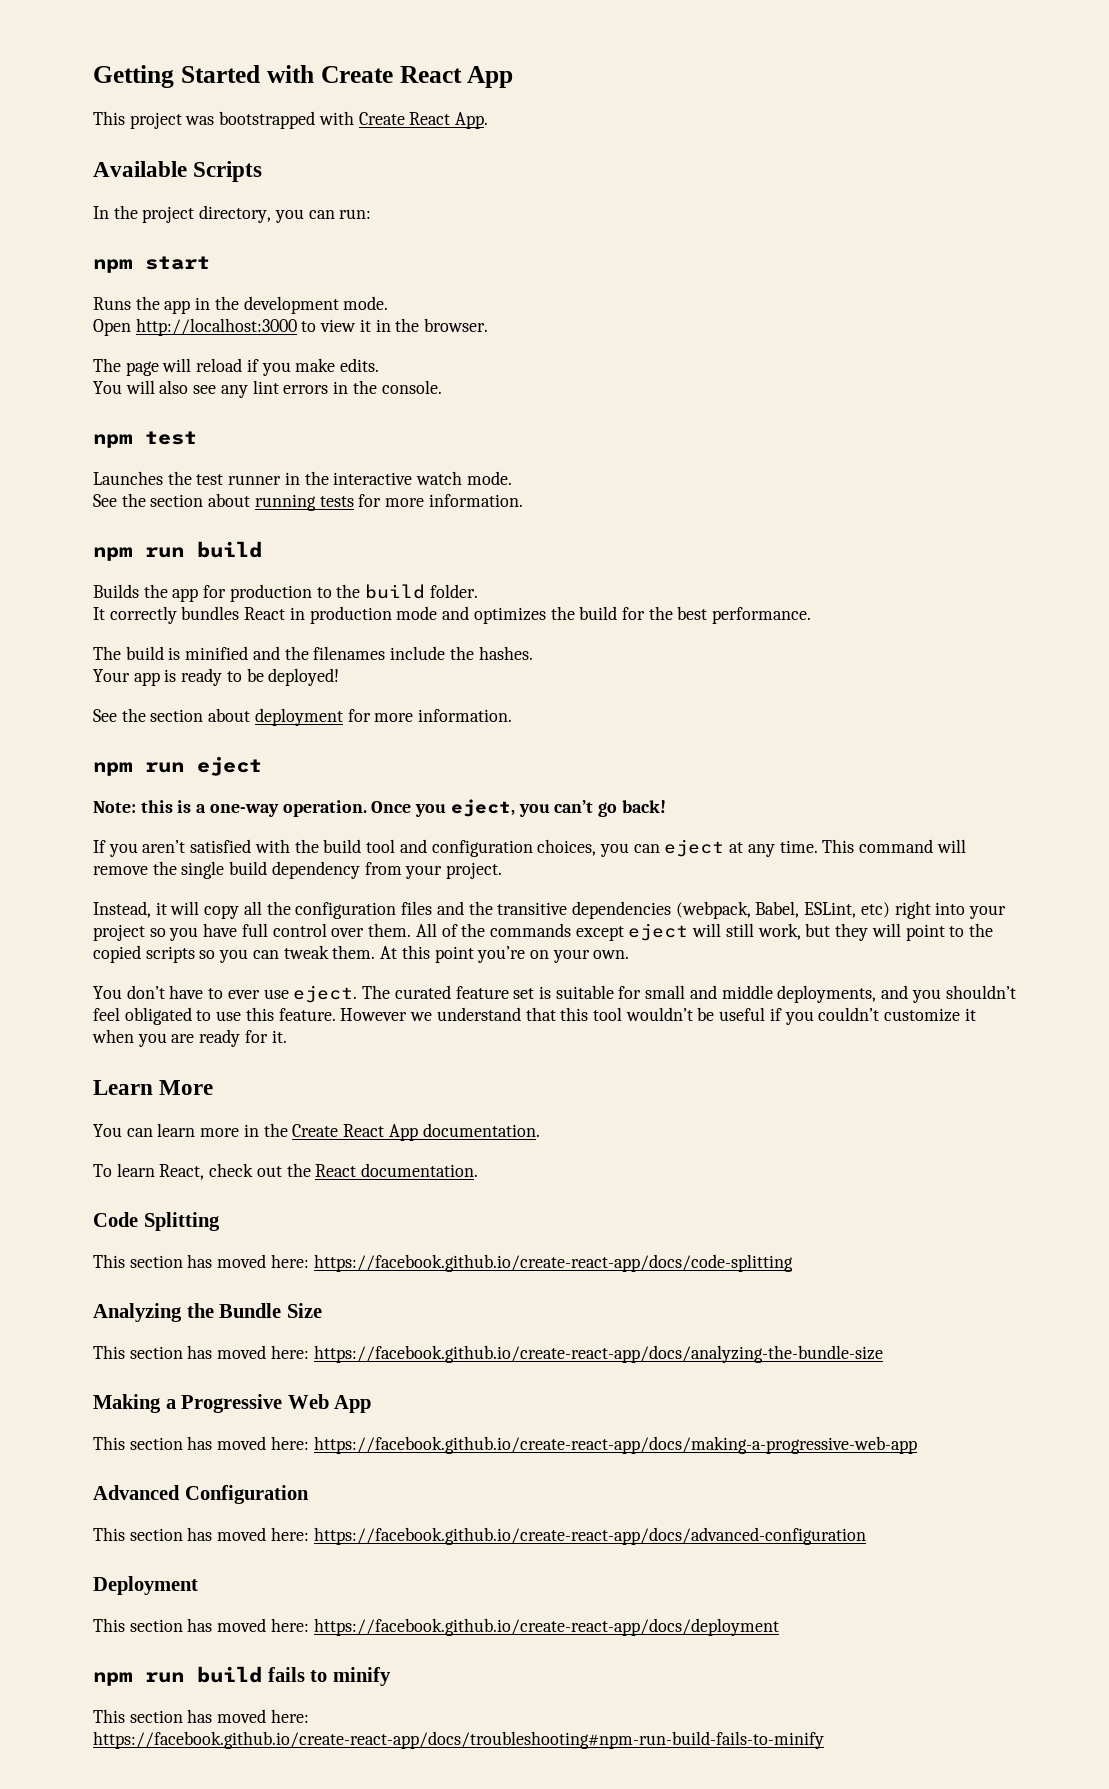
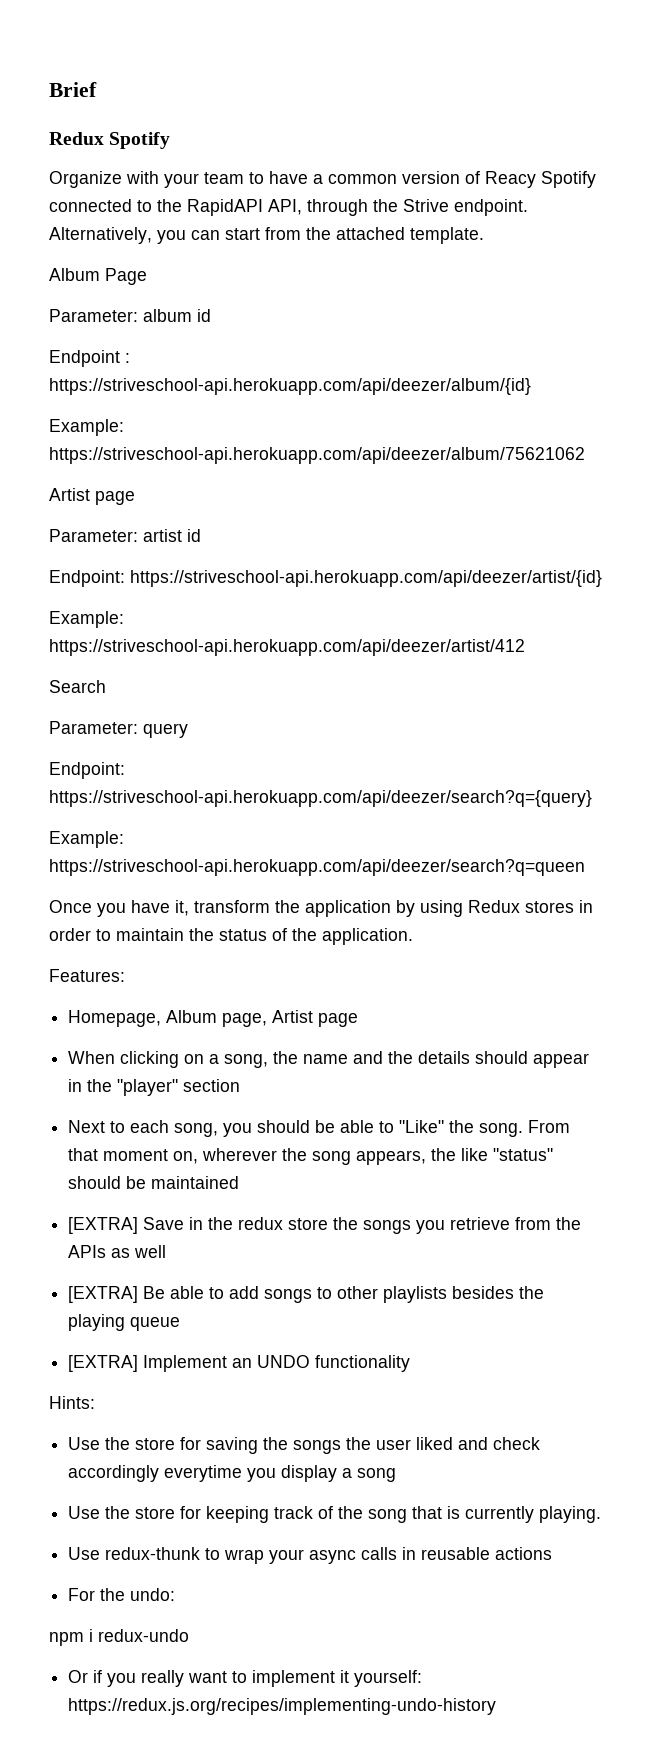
[93,65,514,88] [93,111,489,129] [93,161,263,182] [93,205,372,223] [93,256,210,273] [93,296,389,314] [93,318,489,336] [93,358,380,376] [93,380,442,398] [93,431,197,448] [93,471,512,485] [93,493,523,511] [93,541,262,561] [93,584,478,602] [93,606,812,624] [93,646,533,660] [93,668,340,686] [93,708,513,726] [93,756,262,776] [93,799,666,817] [93,839,966,857] [93,861,503,879] [93,901,1007,919] [93,923,993,941] [93,945,630,963] [93,985,1016,1003] [93,1007,976,1025] [92,1029,287,1047] [93,1080,214,1095] [93,1123,540,1141] [93,1163,479,1180] [93,1212,220,1231] [93,1254,793,1272] [93,1303,322,1322] [93,1345,883,1363] [93,1394,372,1413] [93,1436,917,1454] [93,1485,309,1504] [93,1527,866,1545] [93,1576,198,1595] [93,1618,779,1636] [93,1666,391,1686] [93,1709,309,1723] [93,1731,824,1749] Getting Started with Create React App // This project was bootstrapped with Create React App. // Available Scripts // In the project directory, you can run: // npm start // Runs the app in the development mode. // Open http://localhost:3000 to view it in the browser. // The page will reload if you make edits. // You will also see any lint errors in the console. // npm test // Launches the test runner in the interactive watch mode. // See the section about running tests for more information. // npm run build // Builds the app for production to the build folder. // It correctly bundles React in production mode and optimizes the build for the best performance. // The build is minified and the filenames include the hashes. // Your app is ready to be deployed! // See the section about deployment for more information. // npm run eject // Note: this is a one-way operation. Once you eject, you can’t go back! // If you aren’t satisfied with the build tool and configuration choices, you can eject at any time. This command will remove the single build dependency from your project. // Instead, it will copy all the configuration files and the transitive dependencies (webpack, Babel, ESLint, etc) right into your project so you have full control over them. All of the commands except eject will still work, but they will point to the copied scripts so you can tweak them. At this point you’re on your own. // You don’t have to ever use eject. The curated feature set is suitable for small and middle deployments, and you shouldn’t feel obligated to use this feature. However we understand that this tool wouldn’t be useful if you couldn’t customize it when you are ready for it. // Learn More // You can learn more in the Create React App documentation. // To learn React, check out the React documentation. // Code Splitting // This section has moved here: https://facebook.github.io/create-react-app/docs/code-splitting // Analyzing the Bundle Size // This section has moved here: https://facebook.github.io/create-react-app/docs/analyzing-the-bundle-size // Making a Progressive Web App // This section has moved here: https://facebook.github.io/create-react-app/docs/making-a-progressive-web-app // Advanced Configuration // This section has moved here: https://facebook.github.io/create-react-app/docs/advanced-configuration // Deployment // This section has moved here: https://facebook.github.io/create-react-app/docs/deployment // npm run build fails to minify // This section has moved here: https://facebook.github.io/create-react-app/docs/troubleshooting#npm-run-build-fails-to-minify -> [49,82,97,97] [49,132,171,149] [49,171,596,188] [49,199,528,216] [49,227,484,244] [49,268,147,285] [49,309,211,322] [49,350,130,367] [49,378,531,395] [49,419,124,436] [49,447,585,464] [49,488,135,505] [49,529,201,542] [49,570,602,587] [49,611,124,628] [49,639,525,656] [49,680,106,693] [49,721,188,738] [49,762,125,779] [49,790,592,807] [49,831,124,848] [49,859,585,876] [49,900,593,917] [49,928,413,945] [49,969,125,982] [68,1010,359,1027] [68,1051,590,1068] [68,1079,241,1096] [68,1120,571,1137] [68,1148,554,1165] [68,1176,240,1189] [68,1217,582,1234] [68,1245,167,1258] [68,1286,545,1303] [68,1314,181,1331] [68,1355,411,1372] [49,1396,95,1409] [68,1437,541,1454] [68,1465,397,1482] [68,1506,602,1523] [68,1547,553,1564] [68,1588,176,1601] [49,1629,189,1646] [68,1670,423,1687] [68,1698,497,1715] Brief // Redux Spotify // Organize with your team to have a common version of Reacy Spotify connected to the RapidAPI API, through the Strive endpoint. Alternatively, you can start from the attached template. // Album Page // Parameter: album id // Endpoint : https://striveschool-api.herokuapp.com/api/deezer/album/{id} // Example: https://striveschool-api.herokuapp.com/api/deezer/album/75621062 // Artist page // Parameter: artist id // Endpoint: https://striveschool-api.herokuapp.com/api/deezer/artist/{id} // Example: https://striveschool-api.herokuapp.com/api/deezer/artist/412 // Search // Parameter: query // Endpoint: https://striveschool-api.herokuapp.com/api/deezer/search?q={query} // Example: https://striveschool-api.herokuapp.com/api/deezer/search?q=queen // Once you have it, transform the application by using Redux stores in order to maintain the status of the application. // Features: // Homepage, Album page, Artist page // When clicking on a song, the name and the details should appear in the "player" section // Next to each song, you should be able to "Like" the song. From that moment on, wherever the song appears, the like "status" should be maintained // [EXTRA] Save in the redux store the songs you retrieve from the APIs as well // [EXTRA] Be able to add songs to other playlists besides the playing queue // [EXTRA] Implement an UNDO functionality // Hints: // Use the store for saving the songs the user liked and check accordingly everytime you display a song // Use the store for keeping track of the song that is currently playing. // Use redux-thunk to wrap your async calls in reusable actions // For the undo: // npm i redux-undo // Or if you really want to implement it yourself: https://redux.js.org/recipes/implementing-undo-history

